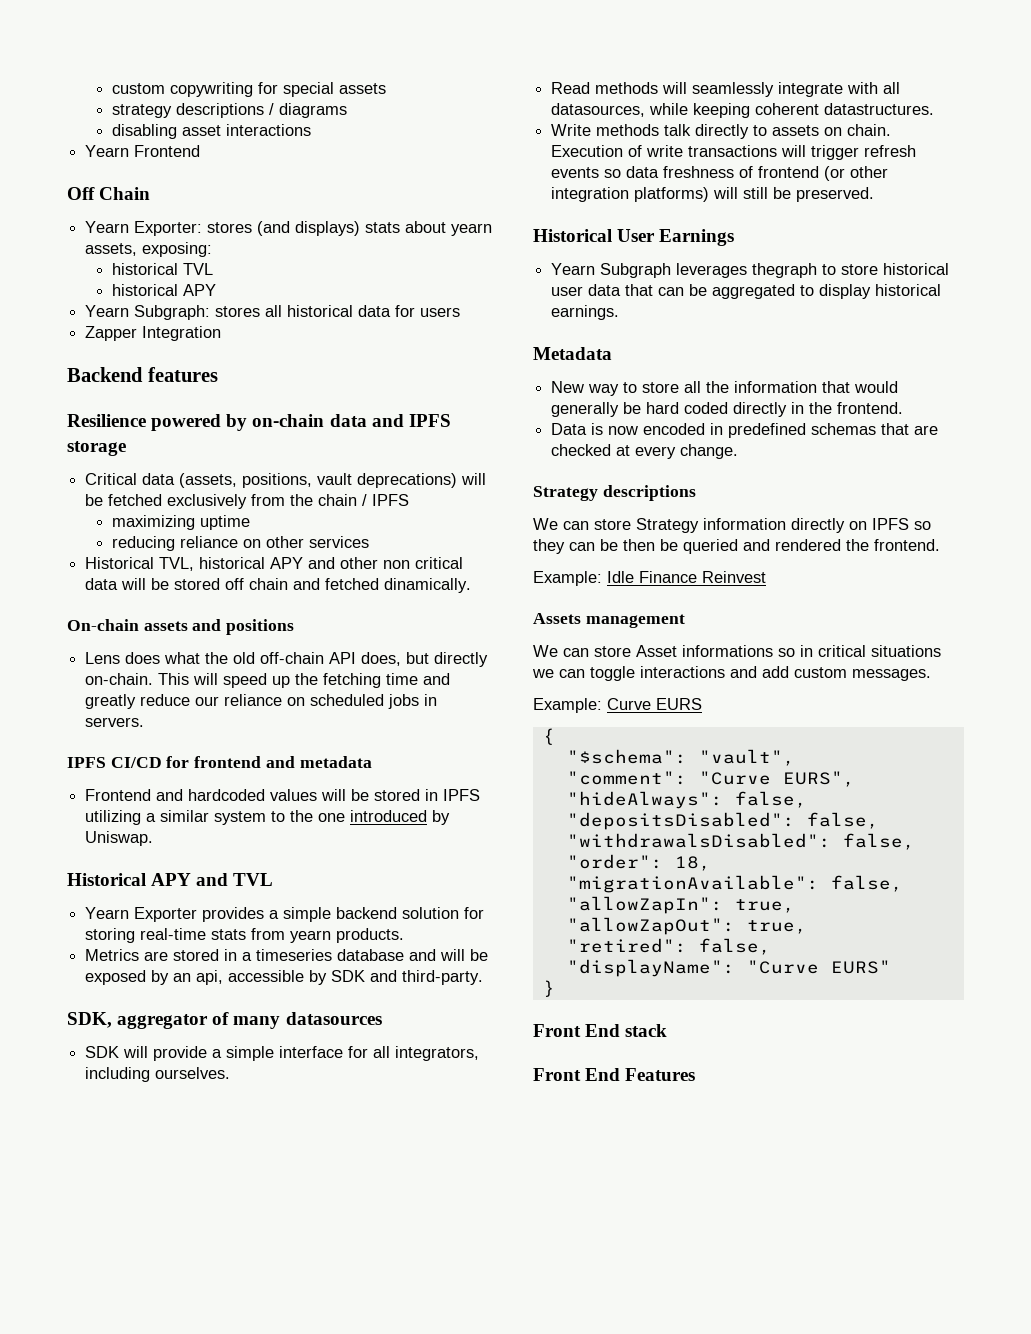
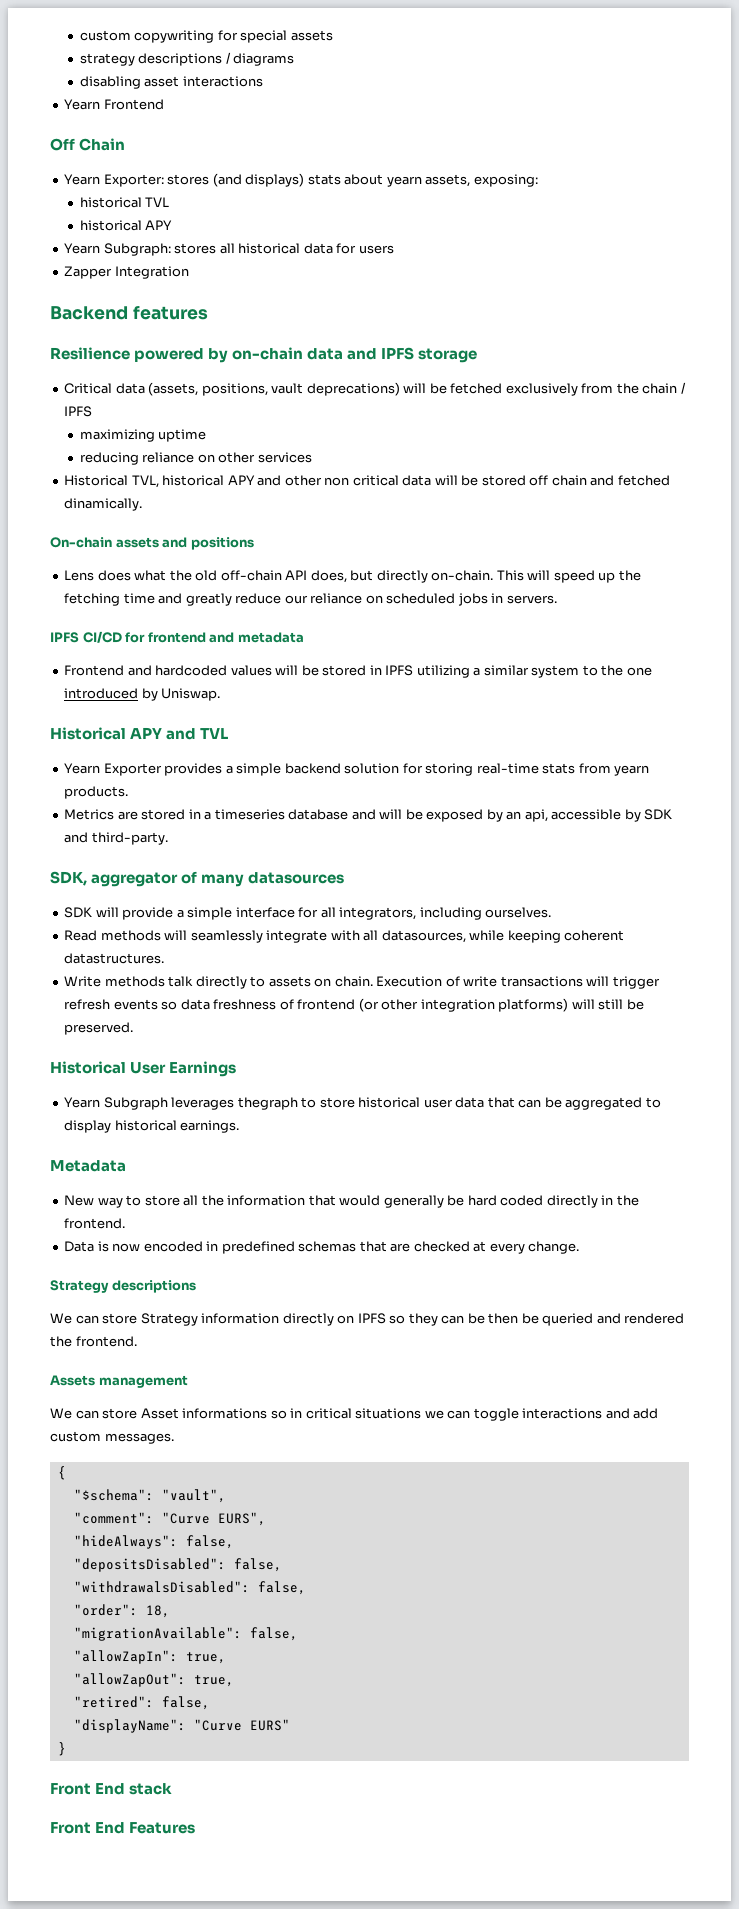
[533,571,766,586] // Example: Idle Finance Reinvest -> (137, 1341) none
[533,698,702,713] // Example: Curve EURS -> (174, 1438) none

